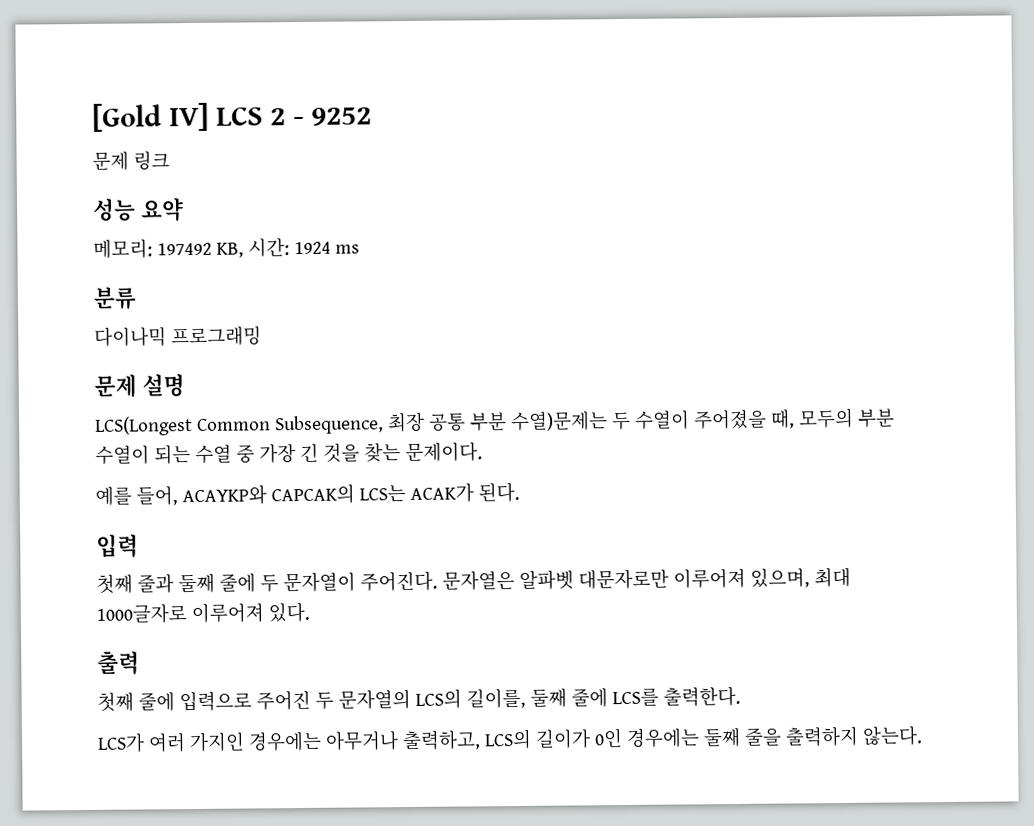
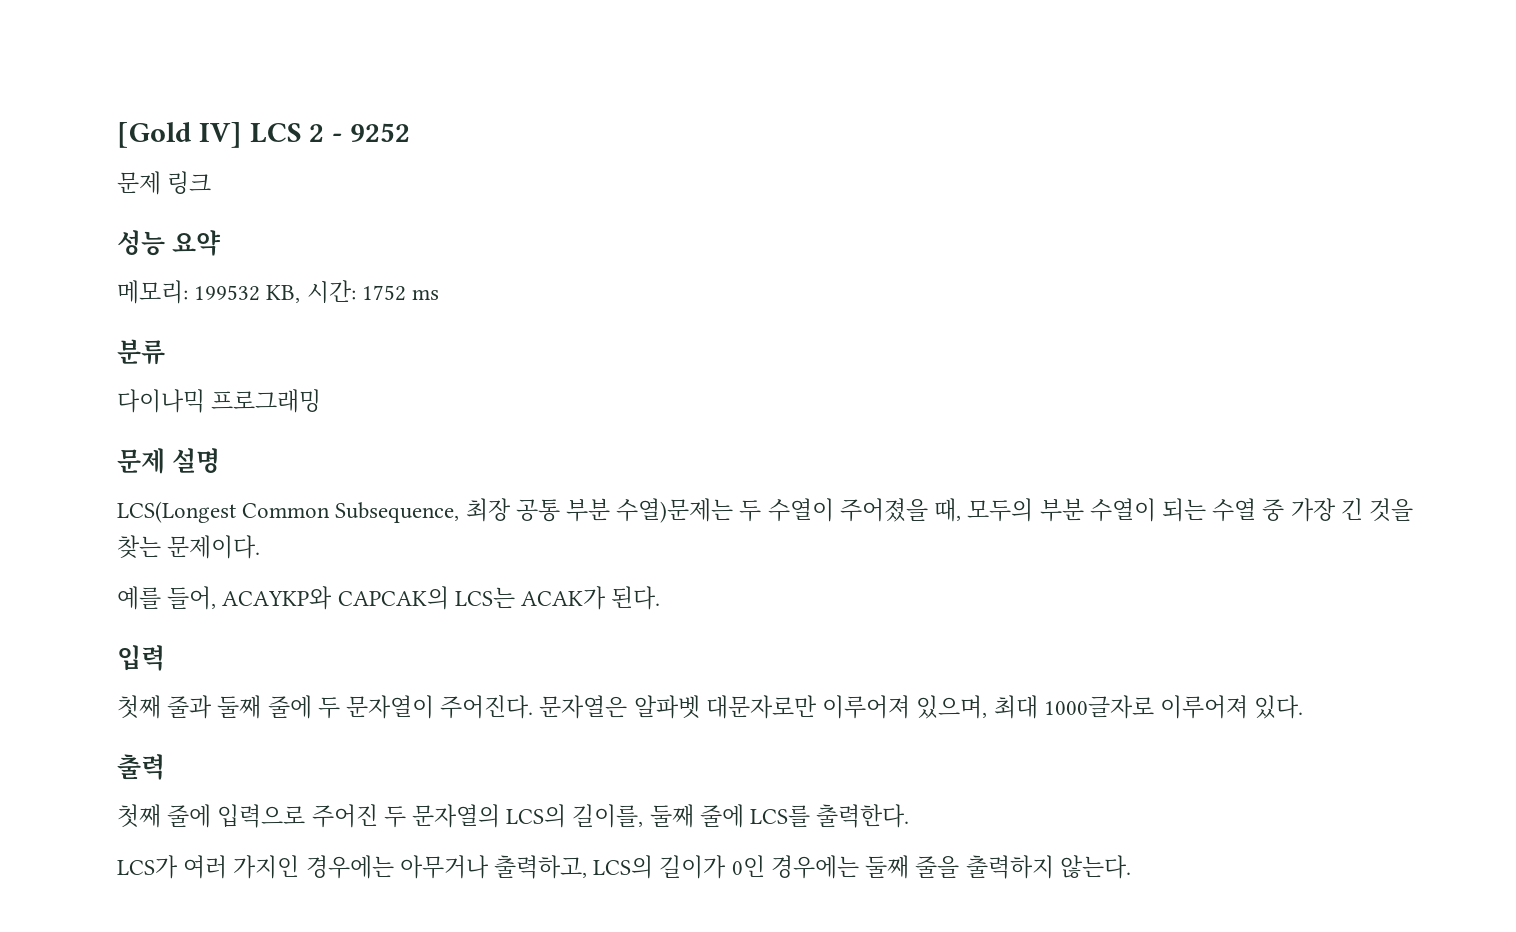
[156,242,212,256] 197492 -> [194,285,261,301] 199532
[293,241,331,255] 1924 -> [361,285,406,301] 1752

